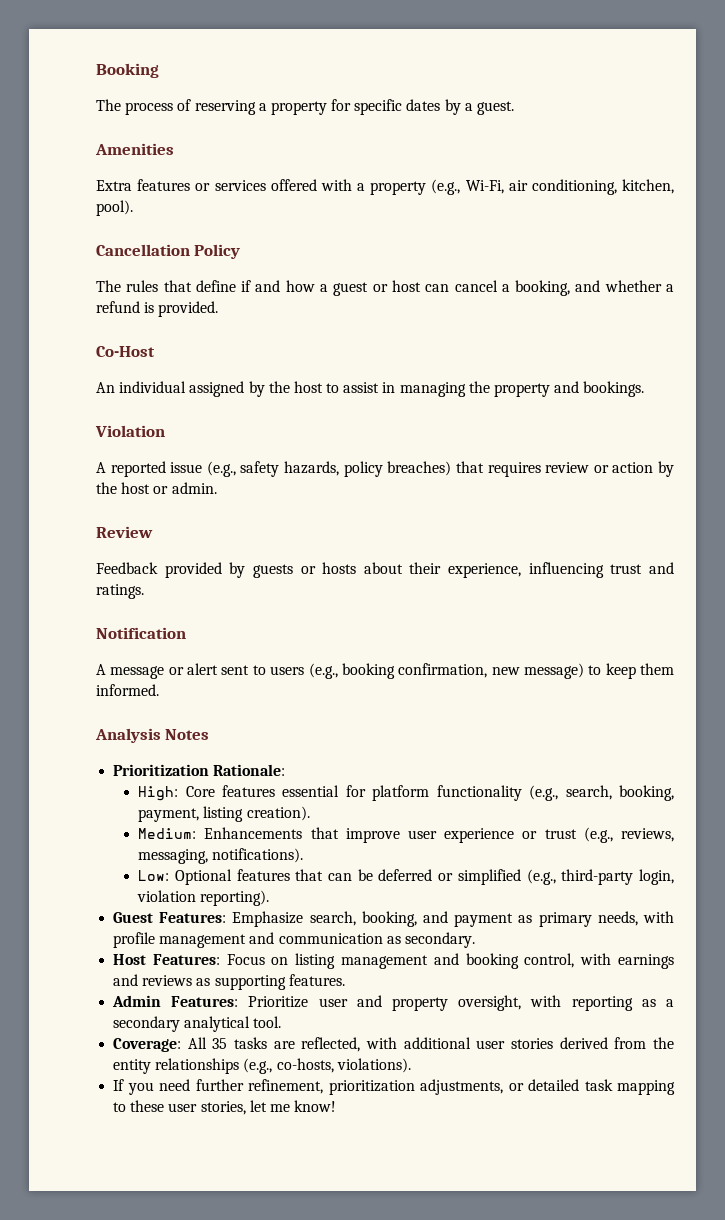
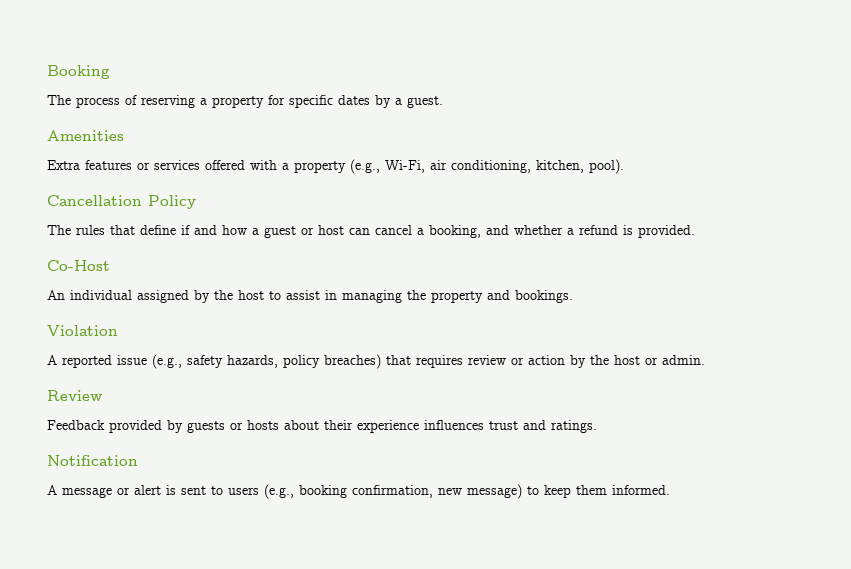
[448,562,604,578] experience, influencing -> [357,420,484,433] experience influences
(219, 669) none -> [166,485,176,495] is
[95,728,210,743] [113,764,286,776] [138,785,675,801] [138,806,310,822] [138,827,675,843] [138,848,304,864] [138,869,674,885] [137,890,270,906] [113,911,674,927] [113,932,475,948] [113,953,675,969] [113,974,345,990] [112,995,674,1011] [113,1016,282,1032] [113,1037,675,1052] [113,1058,411,1074] [113,1079,676,1095] [113,1100,337,1115] // Analysis Notes // Prioritization Rationale: // High: Core features essential for platform functionality (e.g., search, booking, payment, listing creation). // Medium: Enhancements that improve user experience or trust (e.g., reviews, messaging, notifications). // Low: Optional features that can be deferred or simplified (e.g., third-party login, violation reporting). // Guest Features: Emphasize search, booking, and payment as primary needs, with profile management and communication as secondary. // Host Features: Focus on listing management and booking control, with earnings and reviews as supporting features. // Admin Features: Prioritize user and property oversight, with reporting as a secondary analytical tool. // Coverage: All 35 tasks are reflected, with additional user stories derived from the entity relationships (e.g., co-hosts, violations). // If you need further refinement, prioritization adjustments, or detailed task mapping to these user stories, let me know! -> (670, 490) none

